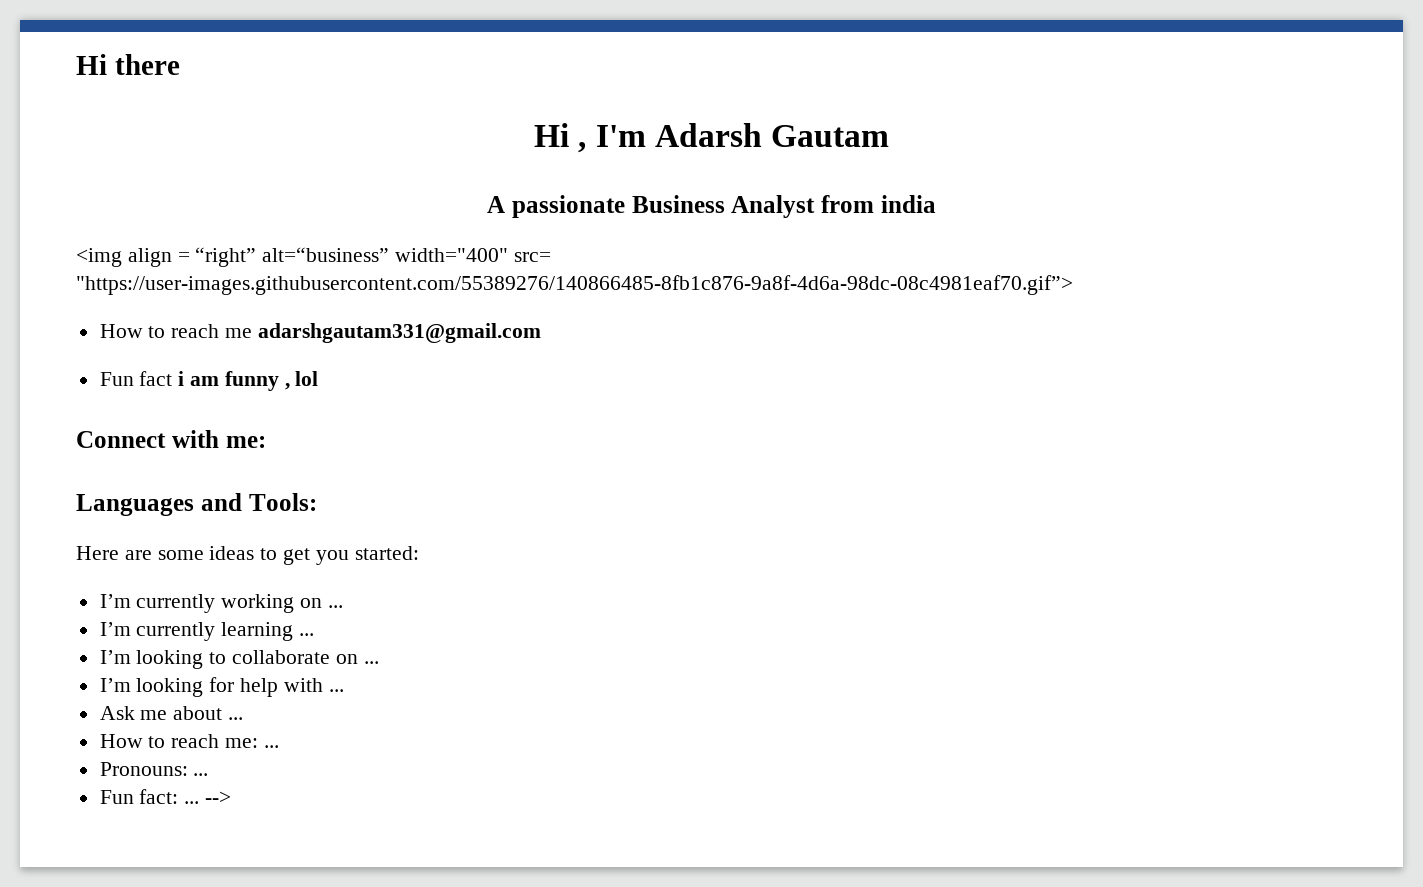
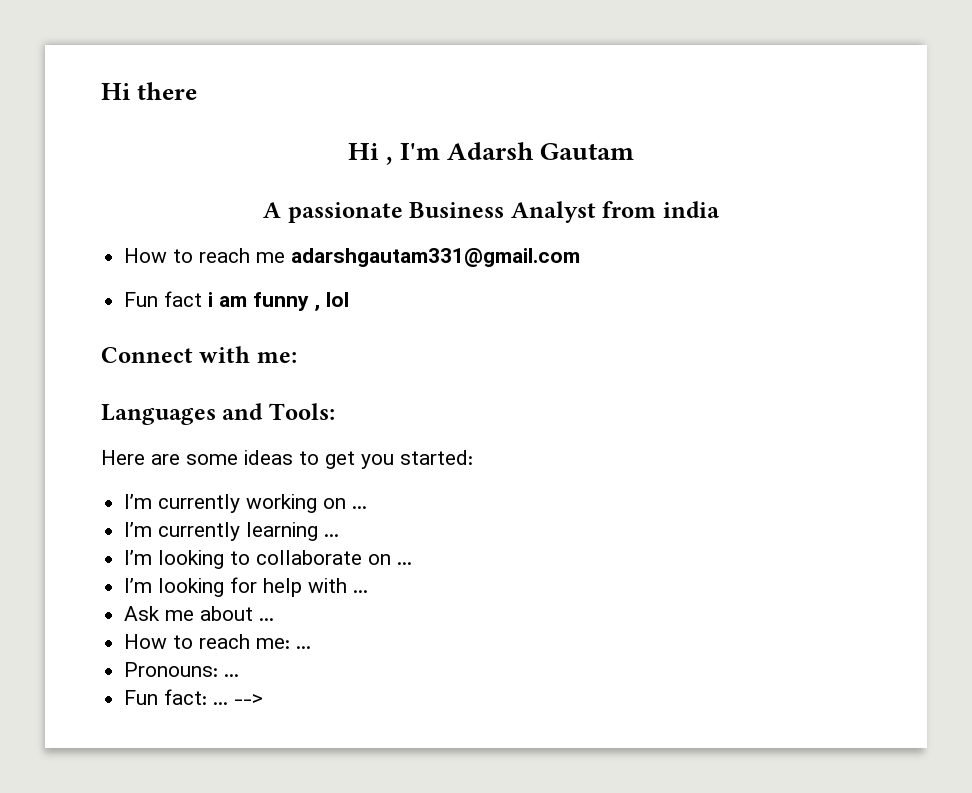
[76,247,551,267] [76,275,1073,295] // <img align = “right” alt=“business” width="400" src= "https://user-images.githubusercontent.com/55389276/140866485-8fb1c876-9a8f-4d6a-98dc-08c4981eaf70.gif”> -> (720, 209) none

